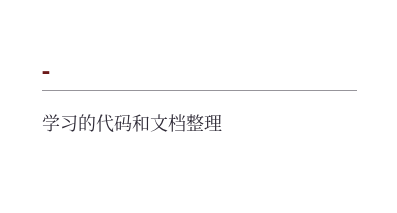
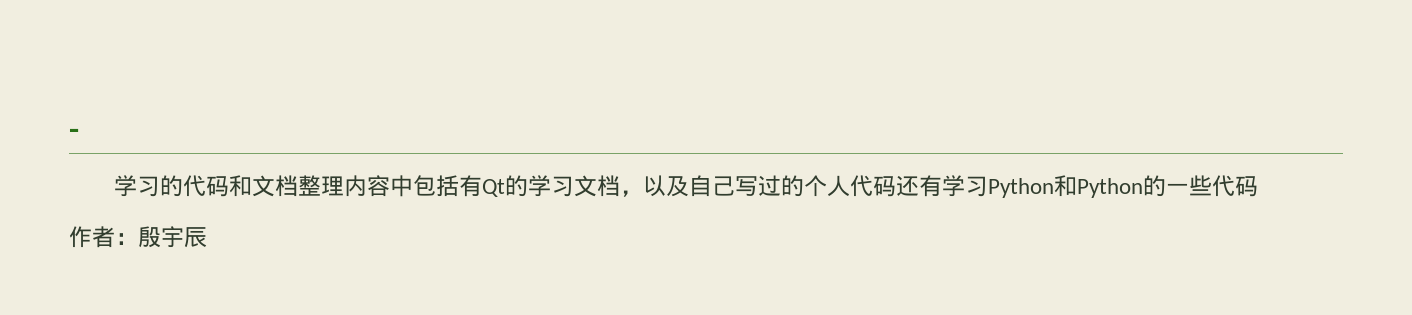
(222, 122) none -> [343,175,1258,198] [69,226,207,248] 内容中包括有Qt的学习文档，以及自己写过的个人代码还有学习Python和Python的一些代码 // 作者：殷宇辰

